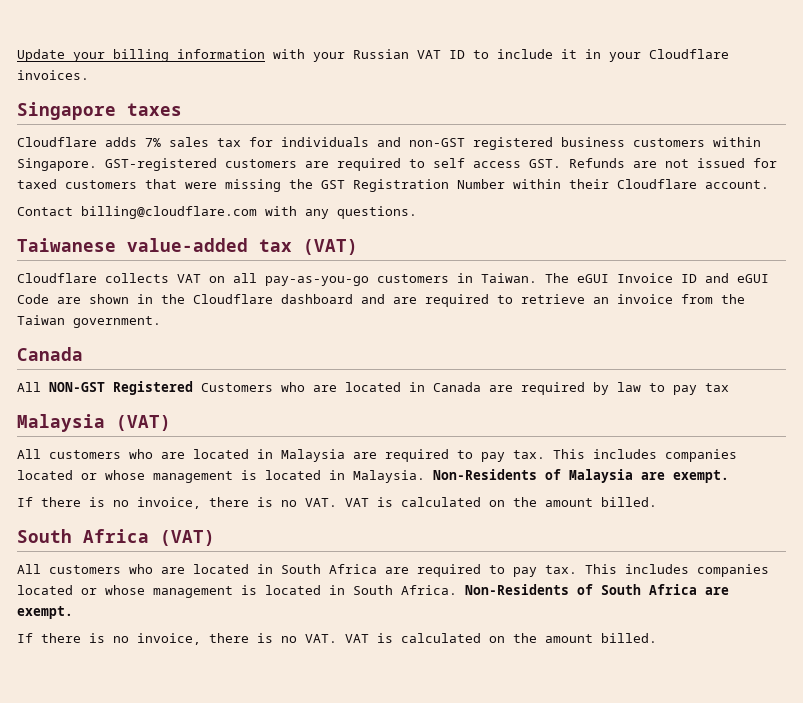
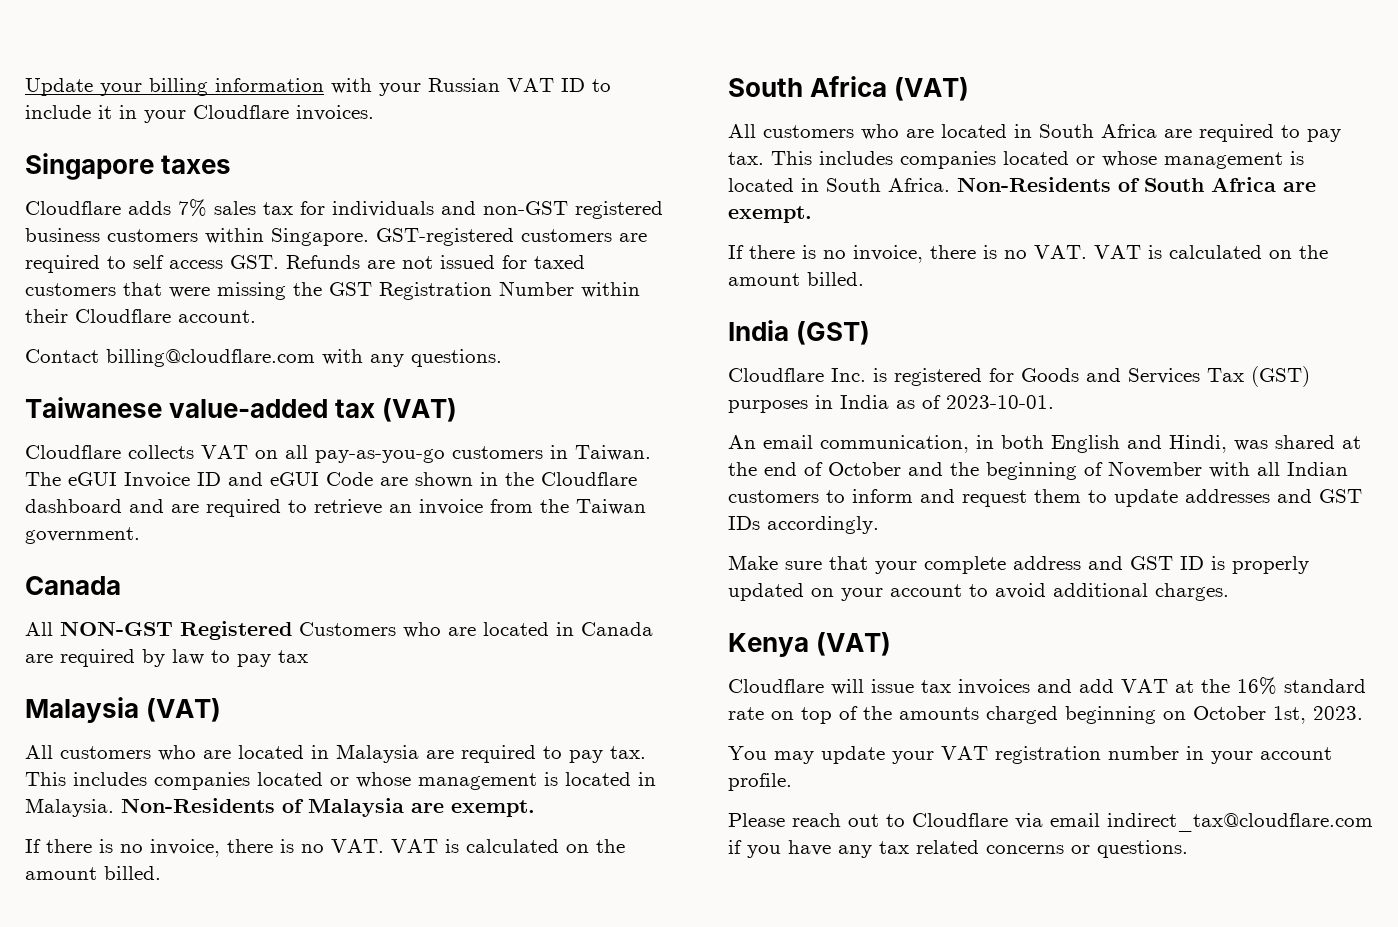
(657, 638) none -> [728,320,871,345] [728,366,1310,387] [728,395,1054,413] [728,435,1361,453] [728,461,1348,480] [728,489,1362,507] [728,516,879,534] [728,555,1309,574] [728,583,1229,601] [728,632,892,657] [728,677,1366,695] [728,706,1363,724] [728,746,1332,764] [728,773,792,791] [728,813,1373,832] [728,840,1188,858] // India (GST) // Cloudflare Inc. is registered for Goods and Services Tax (GST) purposes in India as of 2023-10-01. // An email communication, in both English and Hindi, was shared at the end of October and the beginning of November with all Indian customers to inform and request them to update addresses and GST IDs accordingly. // Make sure that your complete address and GST ID is properly updated on your account to avoid additional charges. // Kenya (VAT) // Cloudflare will issue tax invoices and add VAT at the 16% standard rate on top of the amounts charged beginning on October 1st, 2023. // You may update your VAT registration number in your account profile. // Please reach out to Cloudflare via email indirect_tax@cloudflare.com if you have any tax related concerns or questions.

